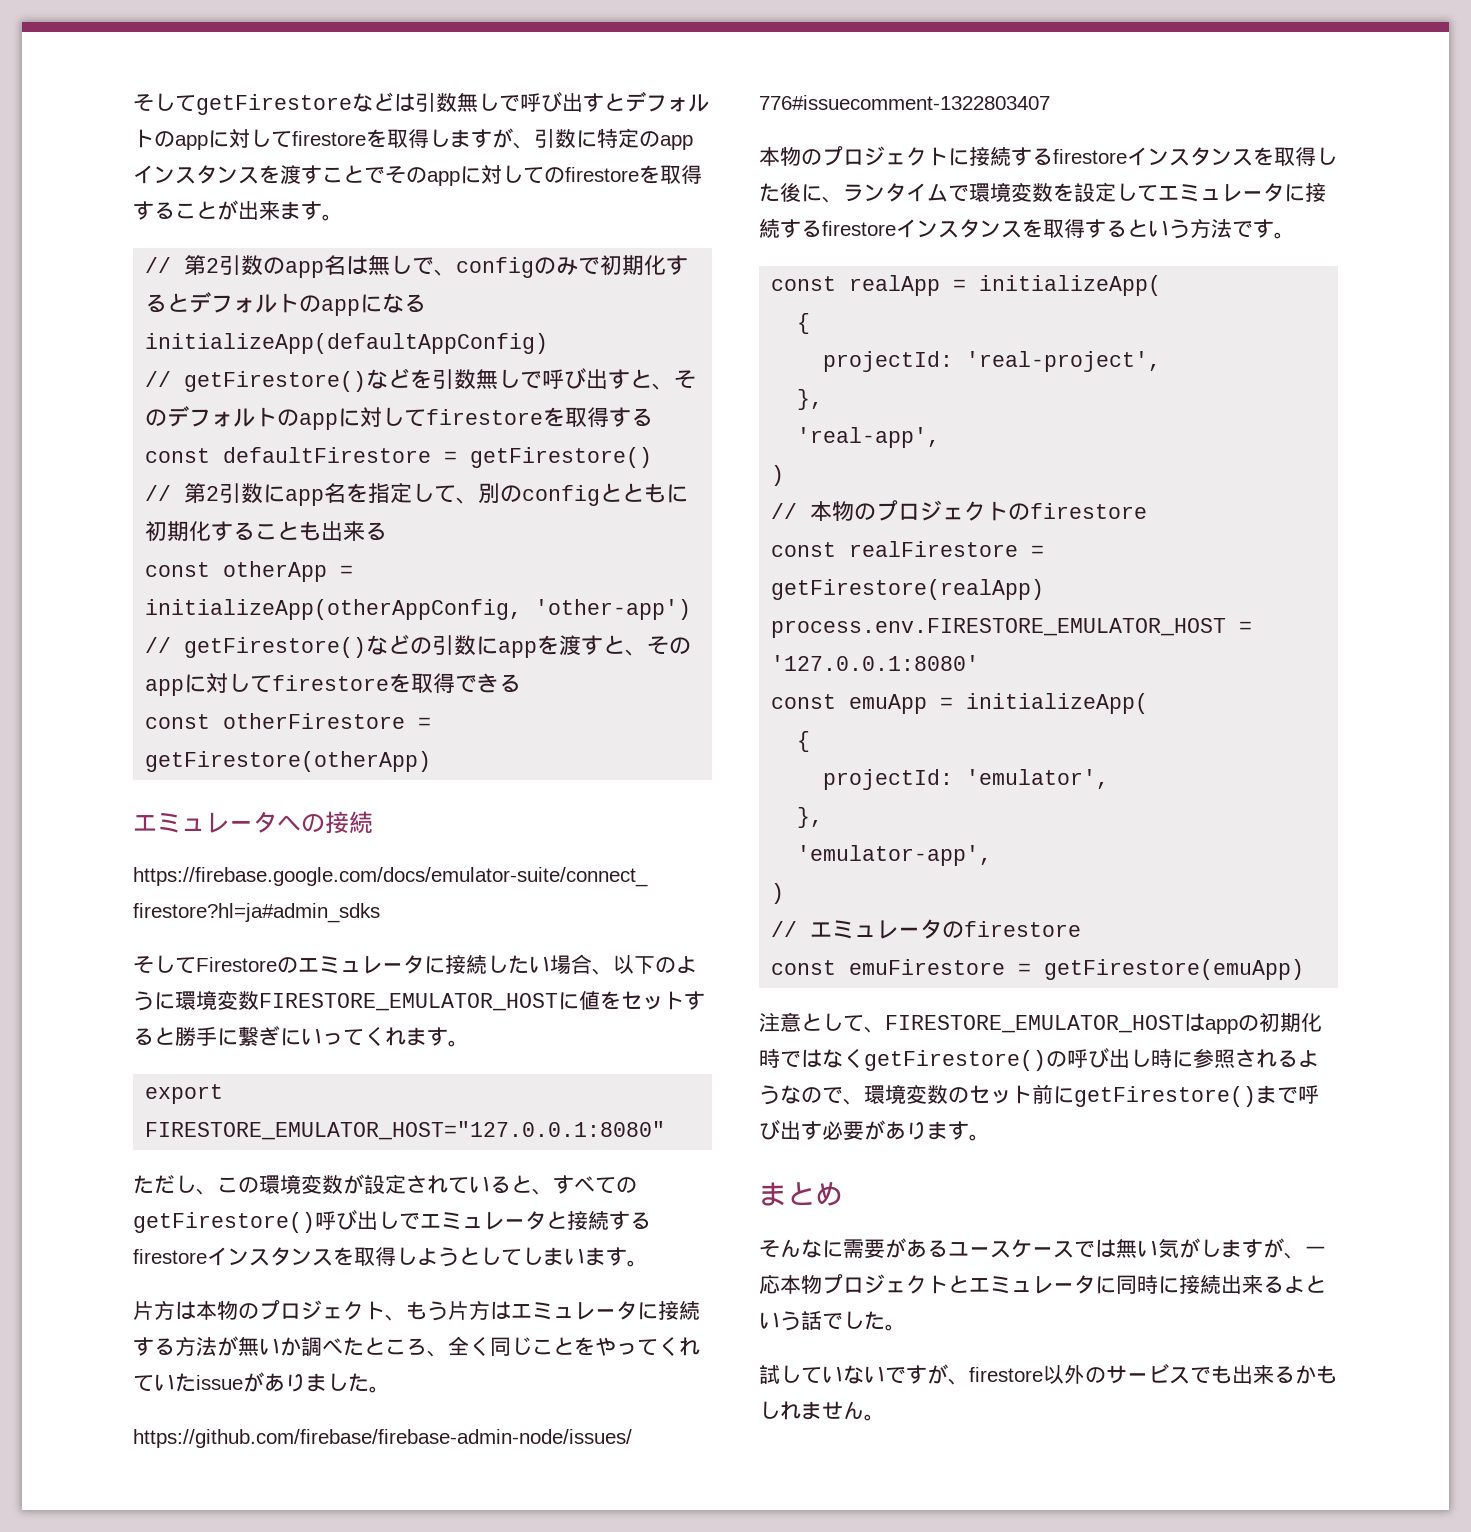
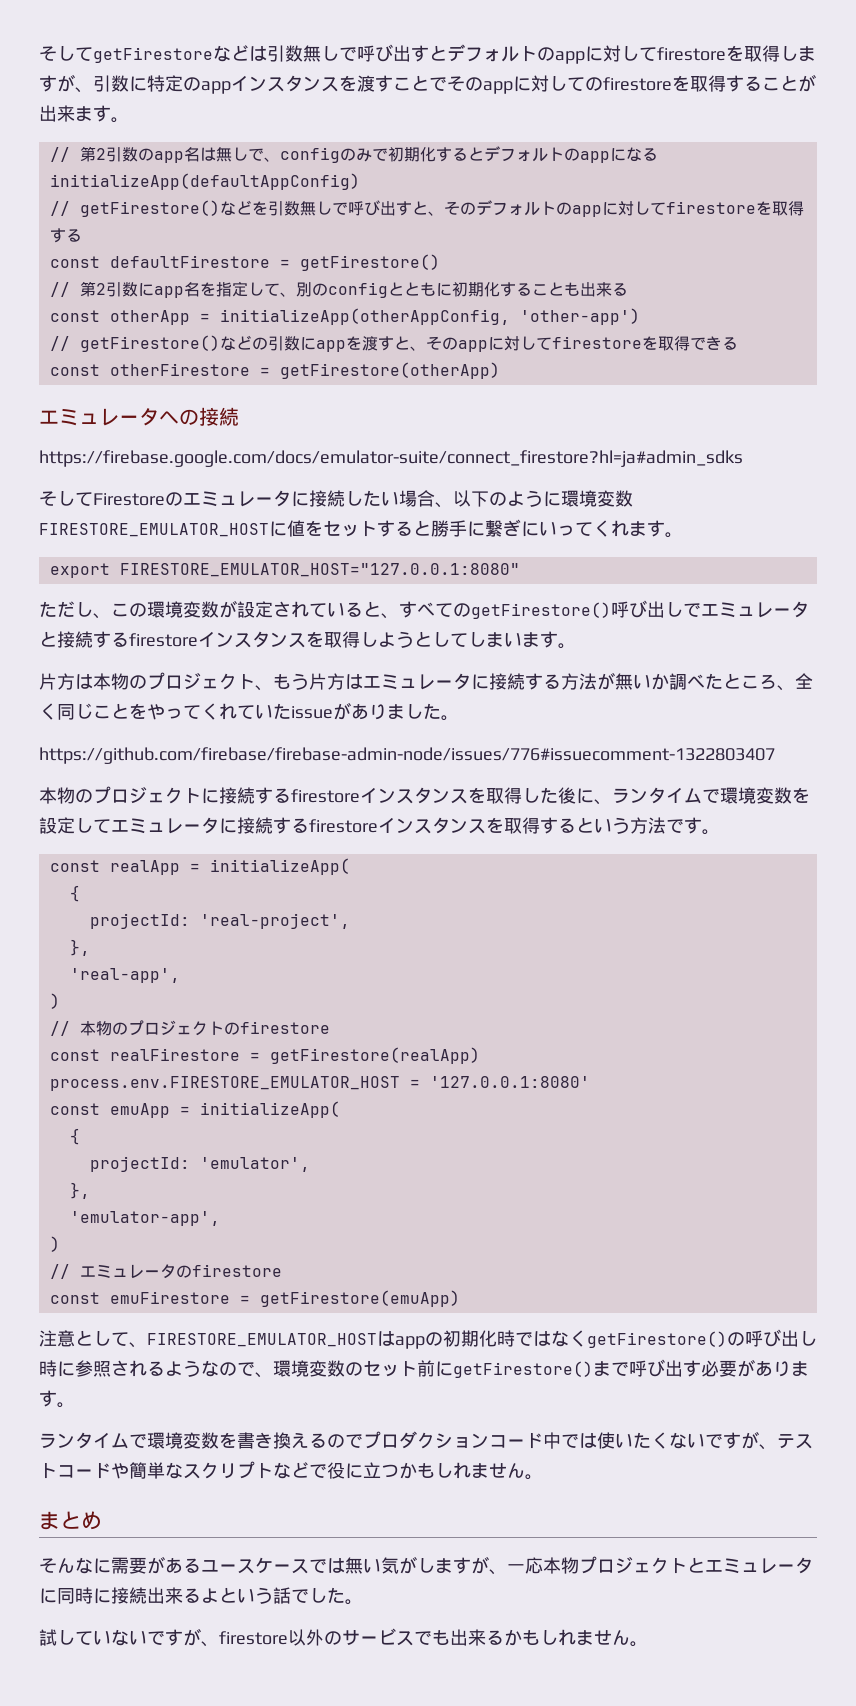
(990, 1137) none -> [39,1431,813,1450] [39,1461,543,1480] // ランタイムで環境変数を書き換えるのでプロダクションコード中では使いたくないですが、テストコードや簡単なスクリプトなどで役に立つかもしれません。

